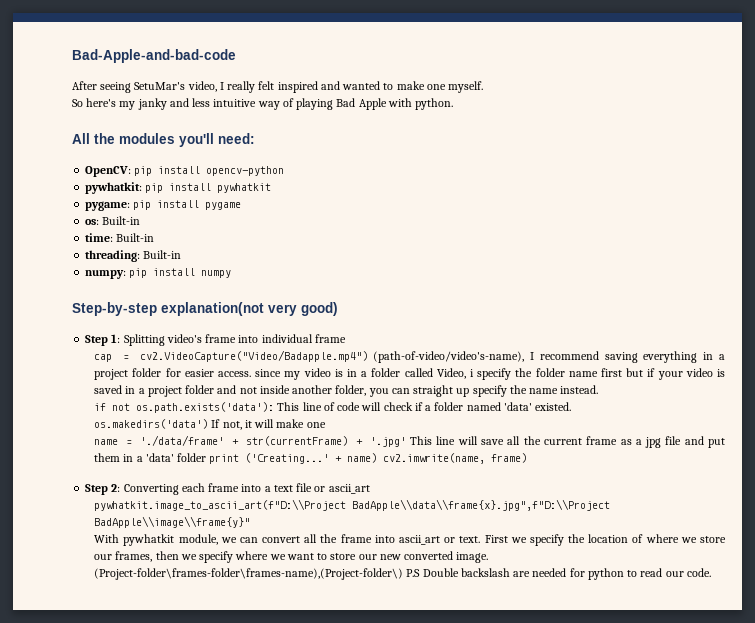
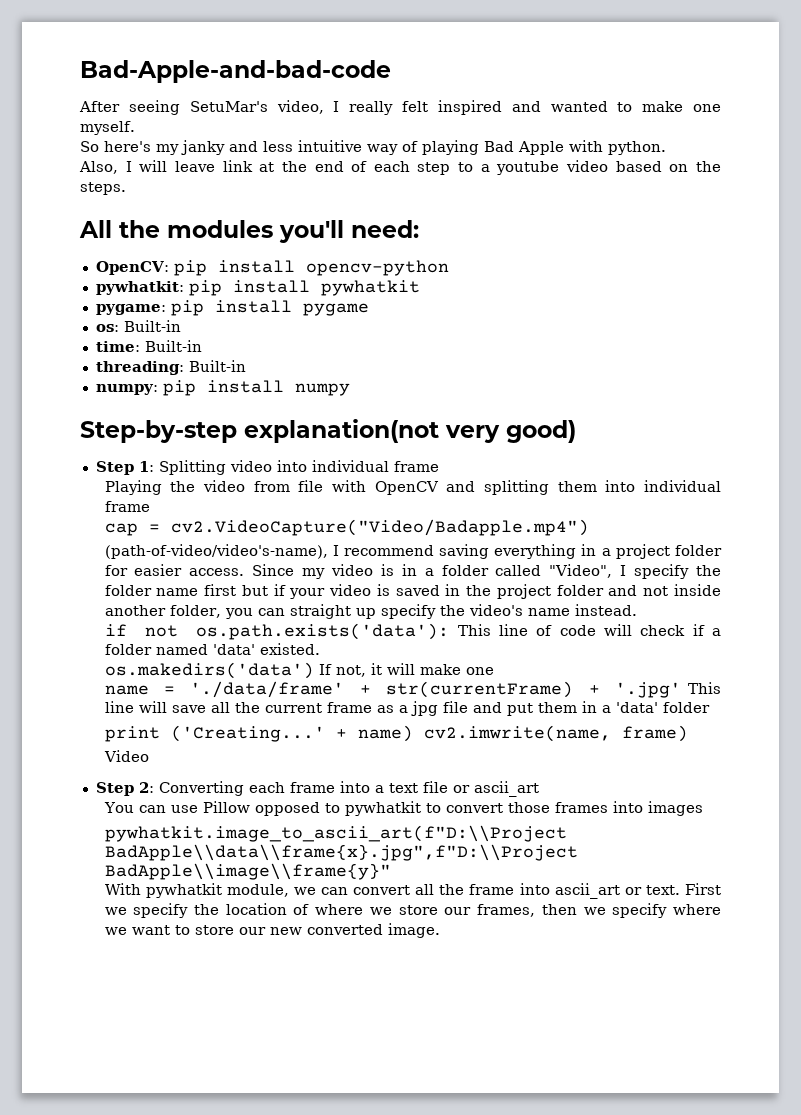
(454, 104) none -> [79,160,721,175] [80,182,126,195] // Also, I will leave link at the end of each step to a youtube video based on the steps.
[166,334,237,343] video's frame -> [229,460,439,472] [104,480,597,495] video into individual frame // Playing the video from file with OpenCV and splitting them
(368, 356) none -> (589, 527) //
[255,369,282,377] since -> [252,564,295,576] Since
[436,368,475,379] Video, i -> [549,564,627,578] "Video", I
[138,388,145,394] a -> [466,585,492,596] the
(527, 389) none -> [468,604,523,616] video's
(207, 457) none -> (710, 707) //
(528, 458) none -> [103,750,149,762] // Video
(370, 489) none -> [103,801,703,816] // You can use Pillow opposed to pywhatkit to convert those frames into images
[94,568,711,580] (Project-folder\frames-folder\frames-name),(Project-folder\) P.S Double backslash are needed for python to read our code. -> (440, 930) none

